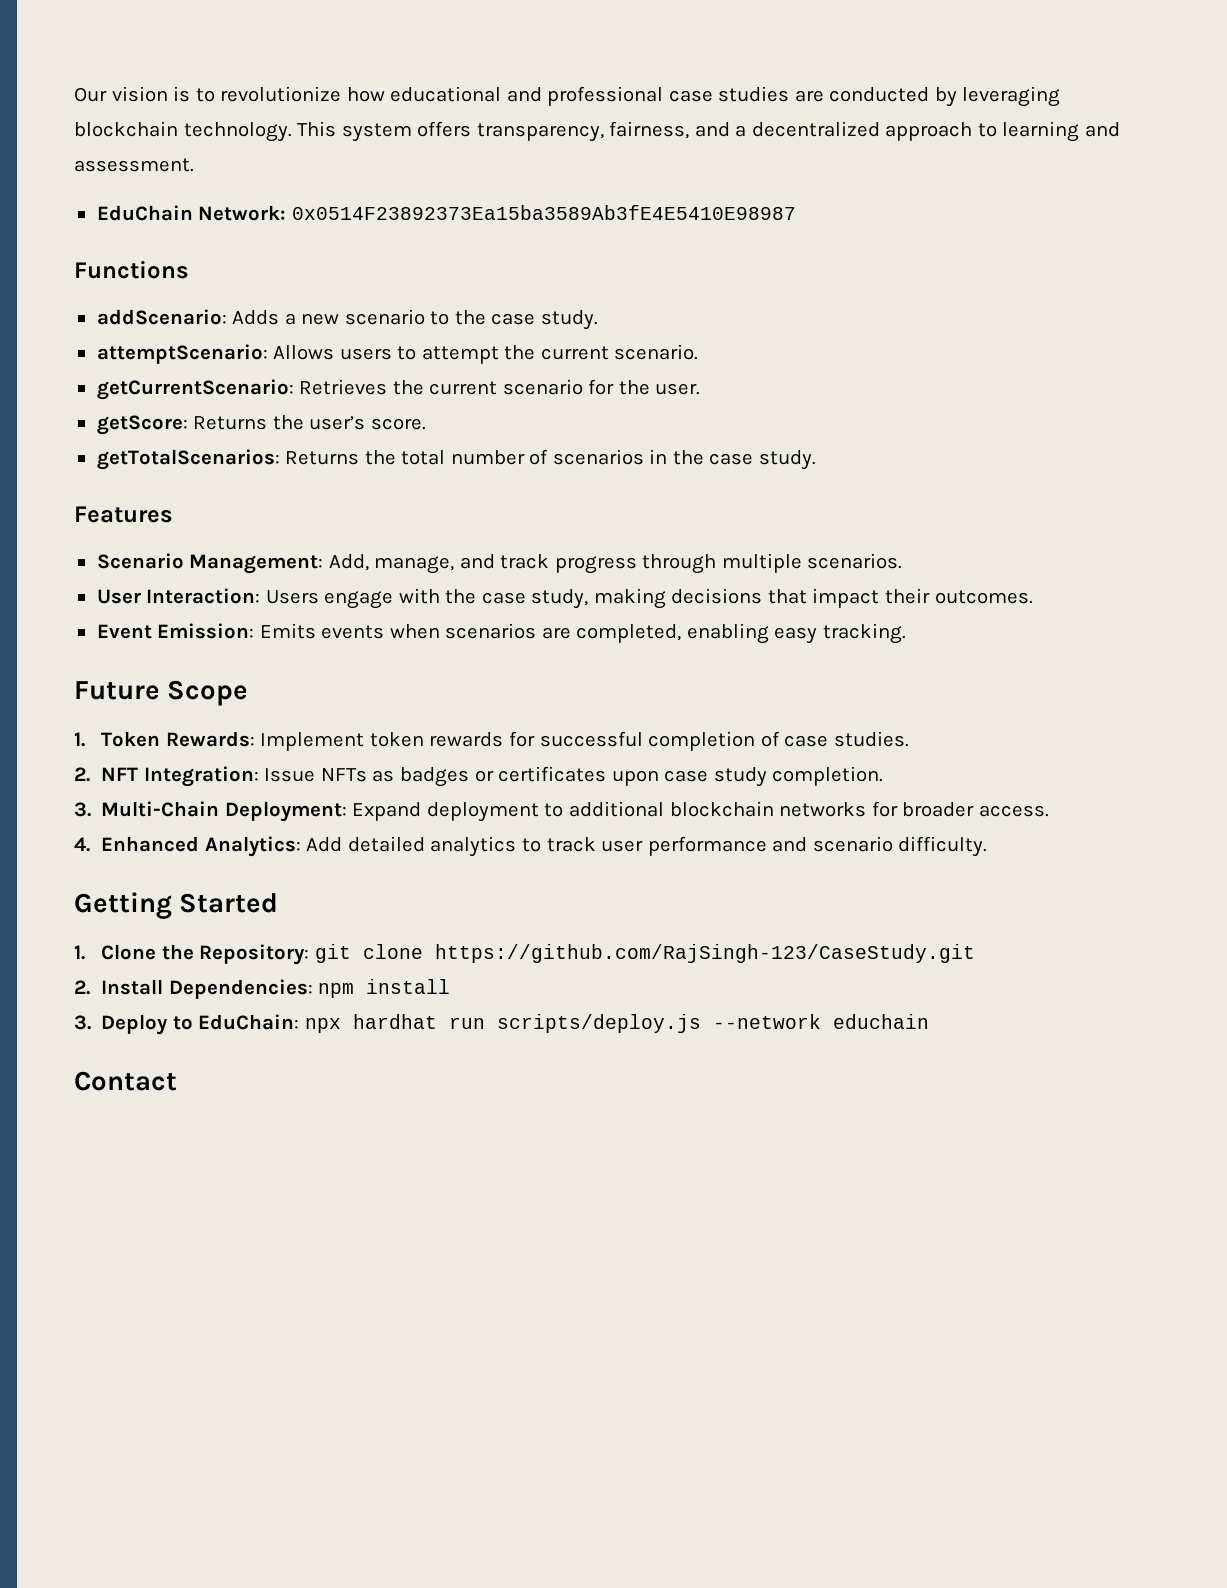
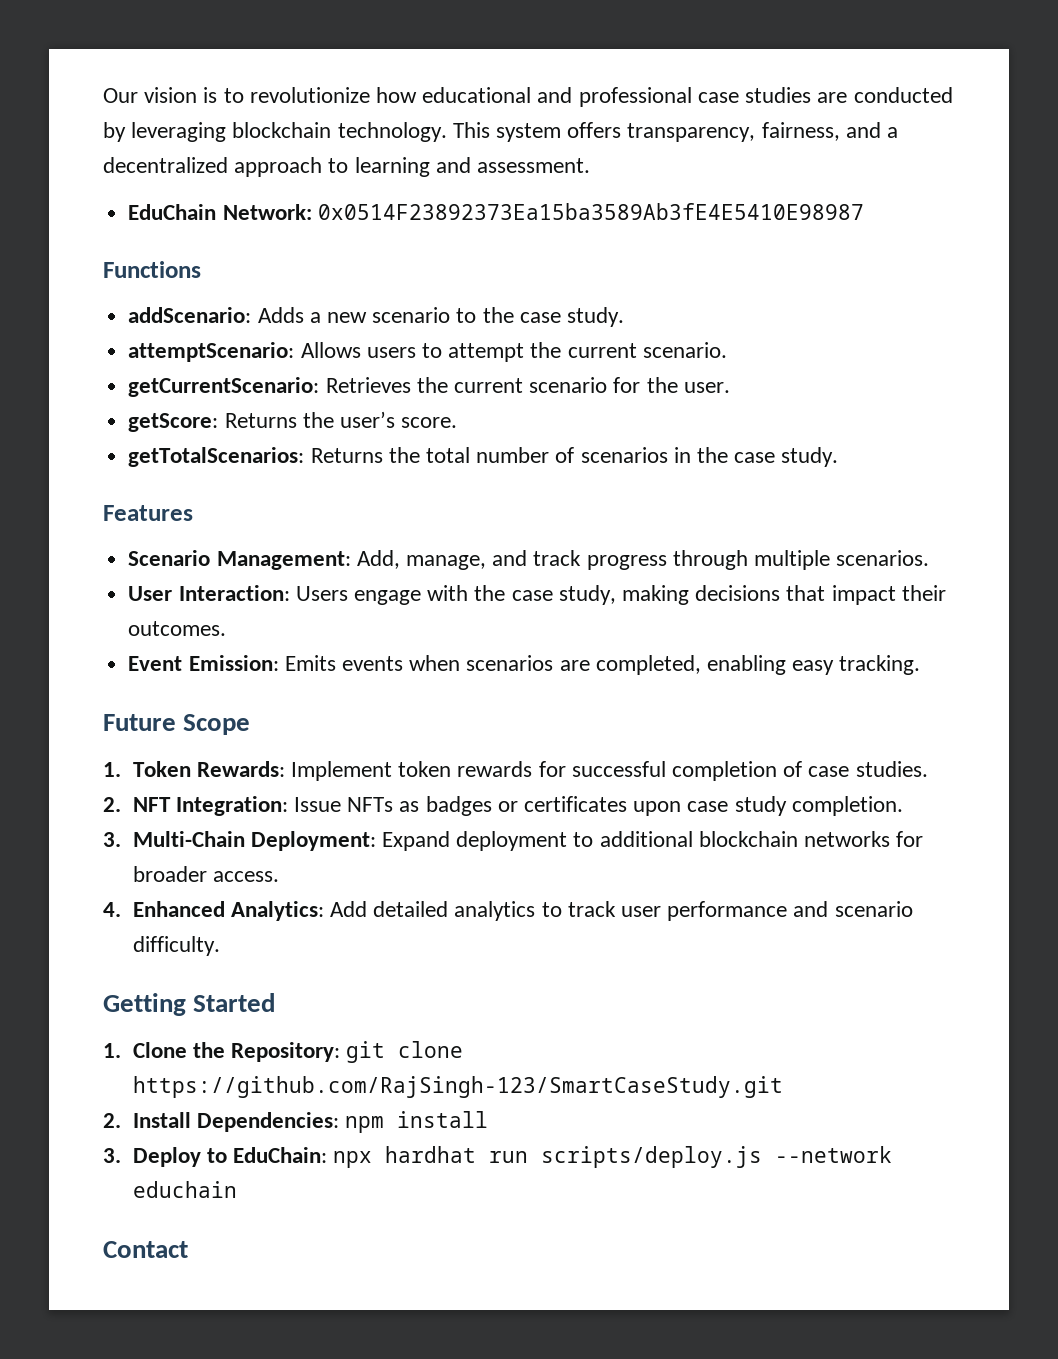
[434,944,975,963] https://github.com/RajSingh-123/CaseStudy.git -> [132,1076,783,1098] https://github.com/RajSingh-123/SmartCaseStudy.git

